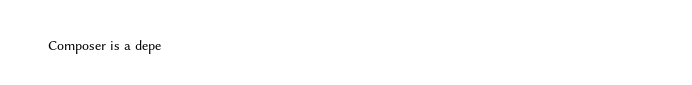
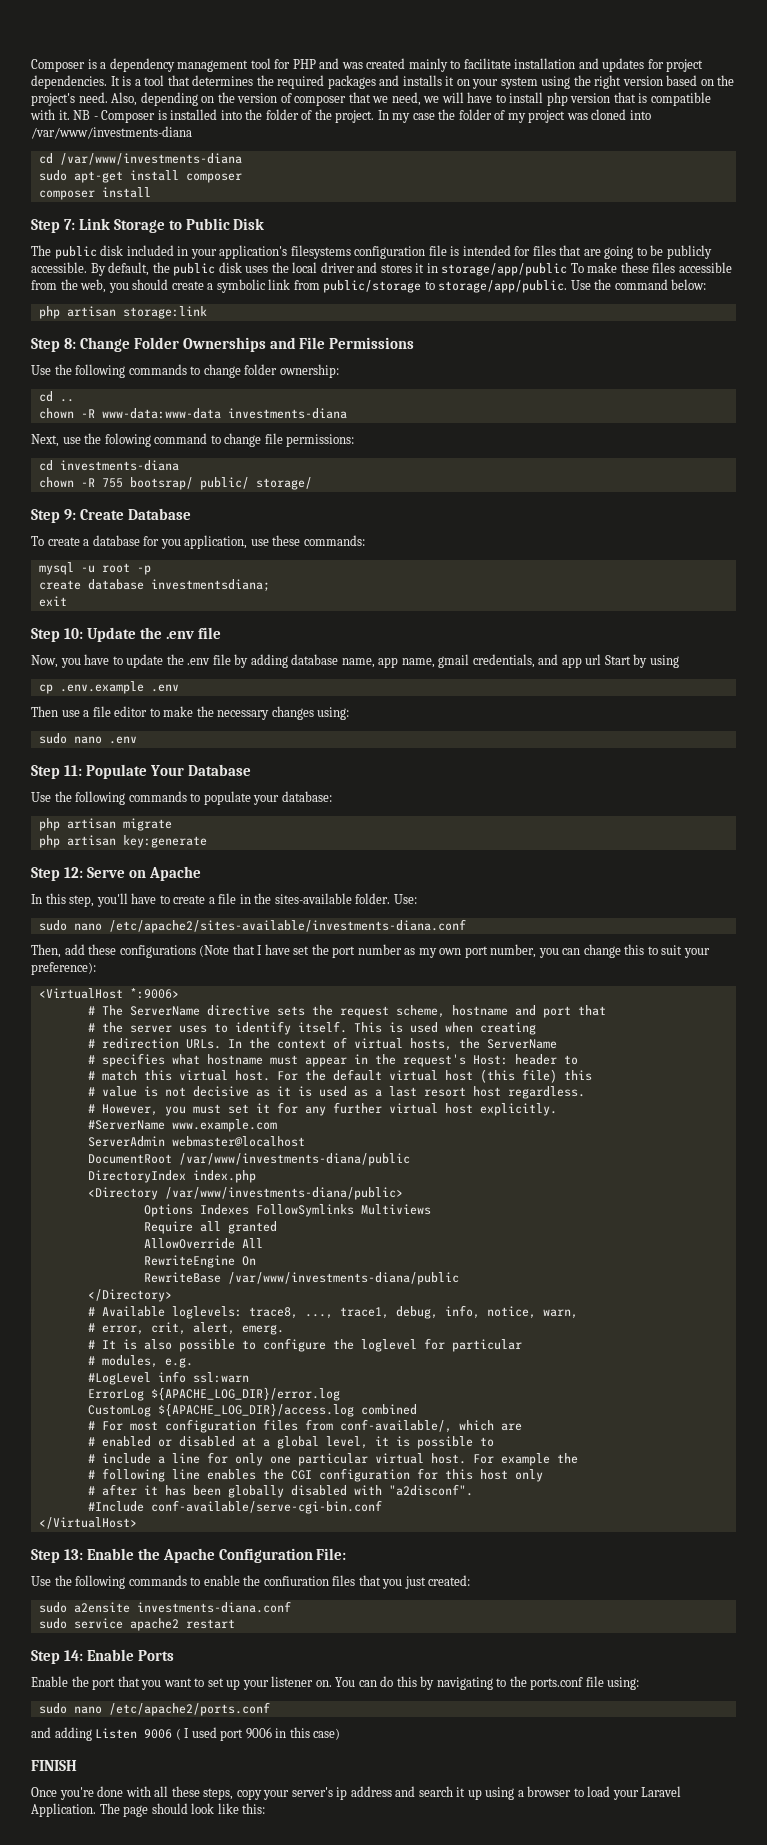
[135,40,161,54] depe -> [109,58,704,72] [31,75,735,89] [31,92,711,106] [30,109,651,123] [31,126,192,139] [38,153,242,165] [38,170,242,183] [38,187,151,200] [31,218,265,233] [31,245,712,259] [31,262,732,276] [31,279,707,293] [38,306,207,319] [31,337,415,352] [31,364,339,378] [38,391,74,402] [38,408,347,419] [31,433,355,447] [38,460,179,471] [38,477,312,490] [31,508,191,523] [31,535,365,549] [38,562,151,575] [38,579,270,592] [38,596,67,607] [31,627,221,642] [31,654,679,668] [38,681,179,694] [31,706,350,720] [38,733,137,744] [31,764,251,779] [31,791,332,805] [38,818,172,831] [38,835,207,848] [31,866,201,881] [31,893,417,907] [38,919,466,933] [31,944,710,958] [31,962,96,975] [38,988,179,999] [87,1005,606,1018] [87,1021,536,1035] [87,1037,557,1051] [87,1053,578,1067] [87,1069,592,1083] [87,1086,585,1099] [87,1102,557,1116] [87,1119,277,1132] [87,1136,305,1147] [87,1153,410,1166] [87,1170,256,1183] [87,1187,403,1200] [143,1204,431,1217] [143,1221,277,1234] [143,1238,263,1249] [143,1255,256,1268] [143,1272,459,1285] [87,1289,172,1302] [87,1305,578,1319] [87,1322,284,1335] [87,1338,522,1352] [87,1355,193,1368] [87,1371,249,1385] [87,1387,340,1401] [87,1403,417,1417] [87,1419,522,1433] [87,1436,494,1449] [87,1452,578,1466] [87,1468,543,1482] [87,1484,473,1498] [87,1500,382,1514] [38,1517,137,1529] [31,1548,347,1563] [31,1575,471,1589] [38,1601,291,1613] [38,1618,235,1631] [31,1649,174,1664] [31,1676,640,1690] [38,1702,270,1716] [31,1727,341,1741] [31,1760,77,1771] [31,1786,682,1800] [31,1803,266,1817] dependency management tool for PHP and was created mainly to facilitate installation and updates for project dependencies. It is a tool that determines the required packages and installs it on your system using the right version based on the project's need. Also, depending on the version of composer that we need, we will have to install php version that is compatible with it. NB - Composer is installed into the folder of the project. In my case the folder of my project was cloned into /var/www/investments-diana // cd /var/www/investments-diana // sudo apt-get install composer // composer install // Step 7: Link Storage to Public Disk // The public disk included in your application's filesystems configuration file is intended for files that are going to be publicly accessible. By default, the public disk uses the local driver and stores it in storage/app/public To make these files accessible from the web, you should create a symbolic link from public/storage to storage/app/public. Use the command below: // php artisan storage:link // Step 8: Change Folder Ownerships and File Permissions // Use the following commands to change folder ownership: // cd .. // chown -R www-data:www-data investments-diana // Next, use the folowing command to change file permissions: // cd investments-diana // chown -R 755 bootsrap/ public/ storage/ // Step 9: Create Database // To create a database for you application, use these commands: // mysql -u root -p // create database investmentsdiana; // exit // Step 10: Update the .env file // Now, you have to update the .env file by adding database name, app name, gmail credentials, and app url Start by using // cp .env.example .env // Then use a file editor to make the necessary changes using: // sudo nano .env // Step 11: Populate Your Database // Use the following commands to populate your database: // php artisan migrate // php artisan key:generate // Step 12: Serve on Apache // In this step, you'll have to create a file in the sites-available folder. Use: // sudo nano /etc/apache2/sites-available/investments-diana.conf // Then, add these configurations (Note that I have set the port number as my own port number, you can change this to suit your preference): // <VirtualHost *:9006> // # The ServerName directive sets the request scheme, hostname and port that // # the server uses to identify itself. This is used when creating // # redirection URLs. In the context of virtual hosts, the ServerName // # specifies what hostname must appear in the request's Host: header to // # match this virtual host. For the default virtual host (this file) this // # value is not decisive as it is used as a last resort host regardless. // # However, you must set it for any further virtual host explicitly. // #ServerName www.example.com // ServerAdmin webmaster@localhost // DocumentRoot /var/www/investments-diana/public // DirectoryIndex index.php // <Directory /var/www/investments-diana/public> // Options Indexes FollowSymlinks Multiviews // Require all granted // AllowOverride All // RewriteEngine On // RewriteBase /var/www/investments-diana/public // </Directory> // # Available loglevels: trace8, ..., trace1, debug, info, notice, warn, // # error, crit, alert, emerg. // # It is also possible to configure the loglevel for particular // # modules, e.g. // #LogLevel info ssl:warn // ErrorLog ${APACHE_LOG_DIR}/error.log // CustomLog ${APACHE_LOG_DIR}/access.log combined // # For most configuration files from conf-available/, which are // # enabled or disabled at a global level, it is possible to // # include a line for only one particular virtual host. For example the // # following line enables the CGI configuration for this host only // # after it has been globally disabled with "a2disconf". // #Include conf-available/serve-cgi-bin.conf // </VirtualHost> // Step 13: Enable the Apache Configuration File: // Use the following commands to enable the confiuration files that you just created: // sudo a2ensite investments-diana.conf // sudo service apache2 restart // Step 14: Enable Ports // Enable the port that you want to set up your listener on. You can do this by navigating to the ports.conf file using: // sudo nano /etc/apache2/ports.conf // and adding Listen 9006 ( I used port 9006 in this case) // FINISH // Once you're done with all these steps, copy your server's ip address and search it up using a browser to load your Laravel Application. The page should look like this:

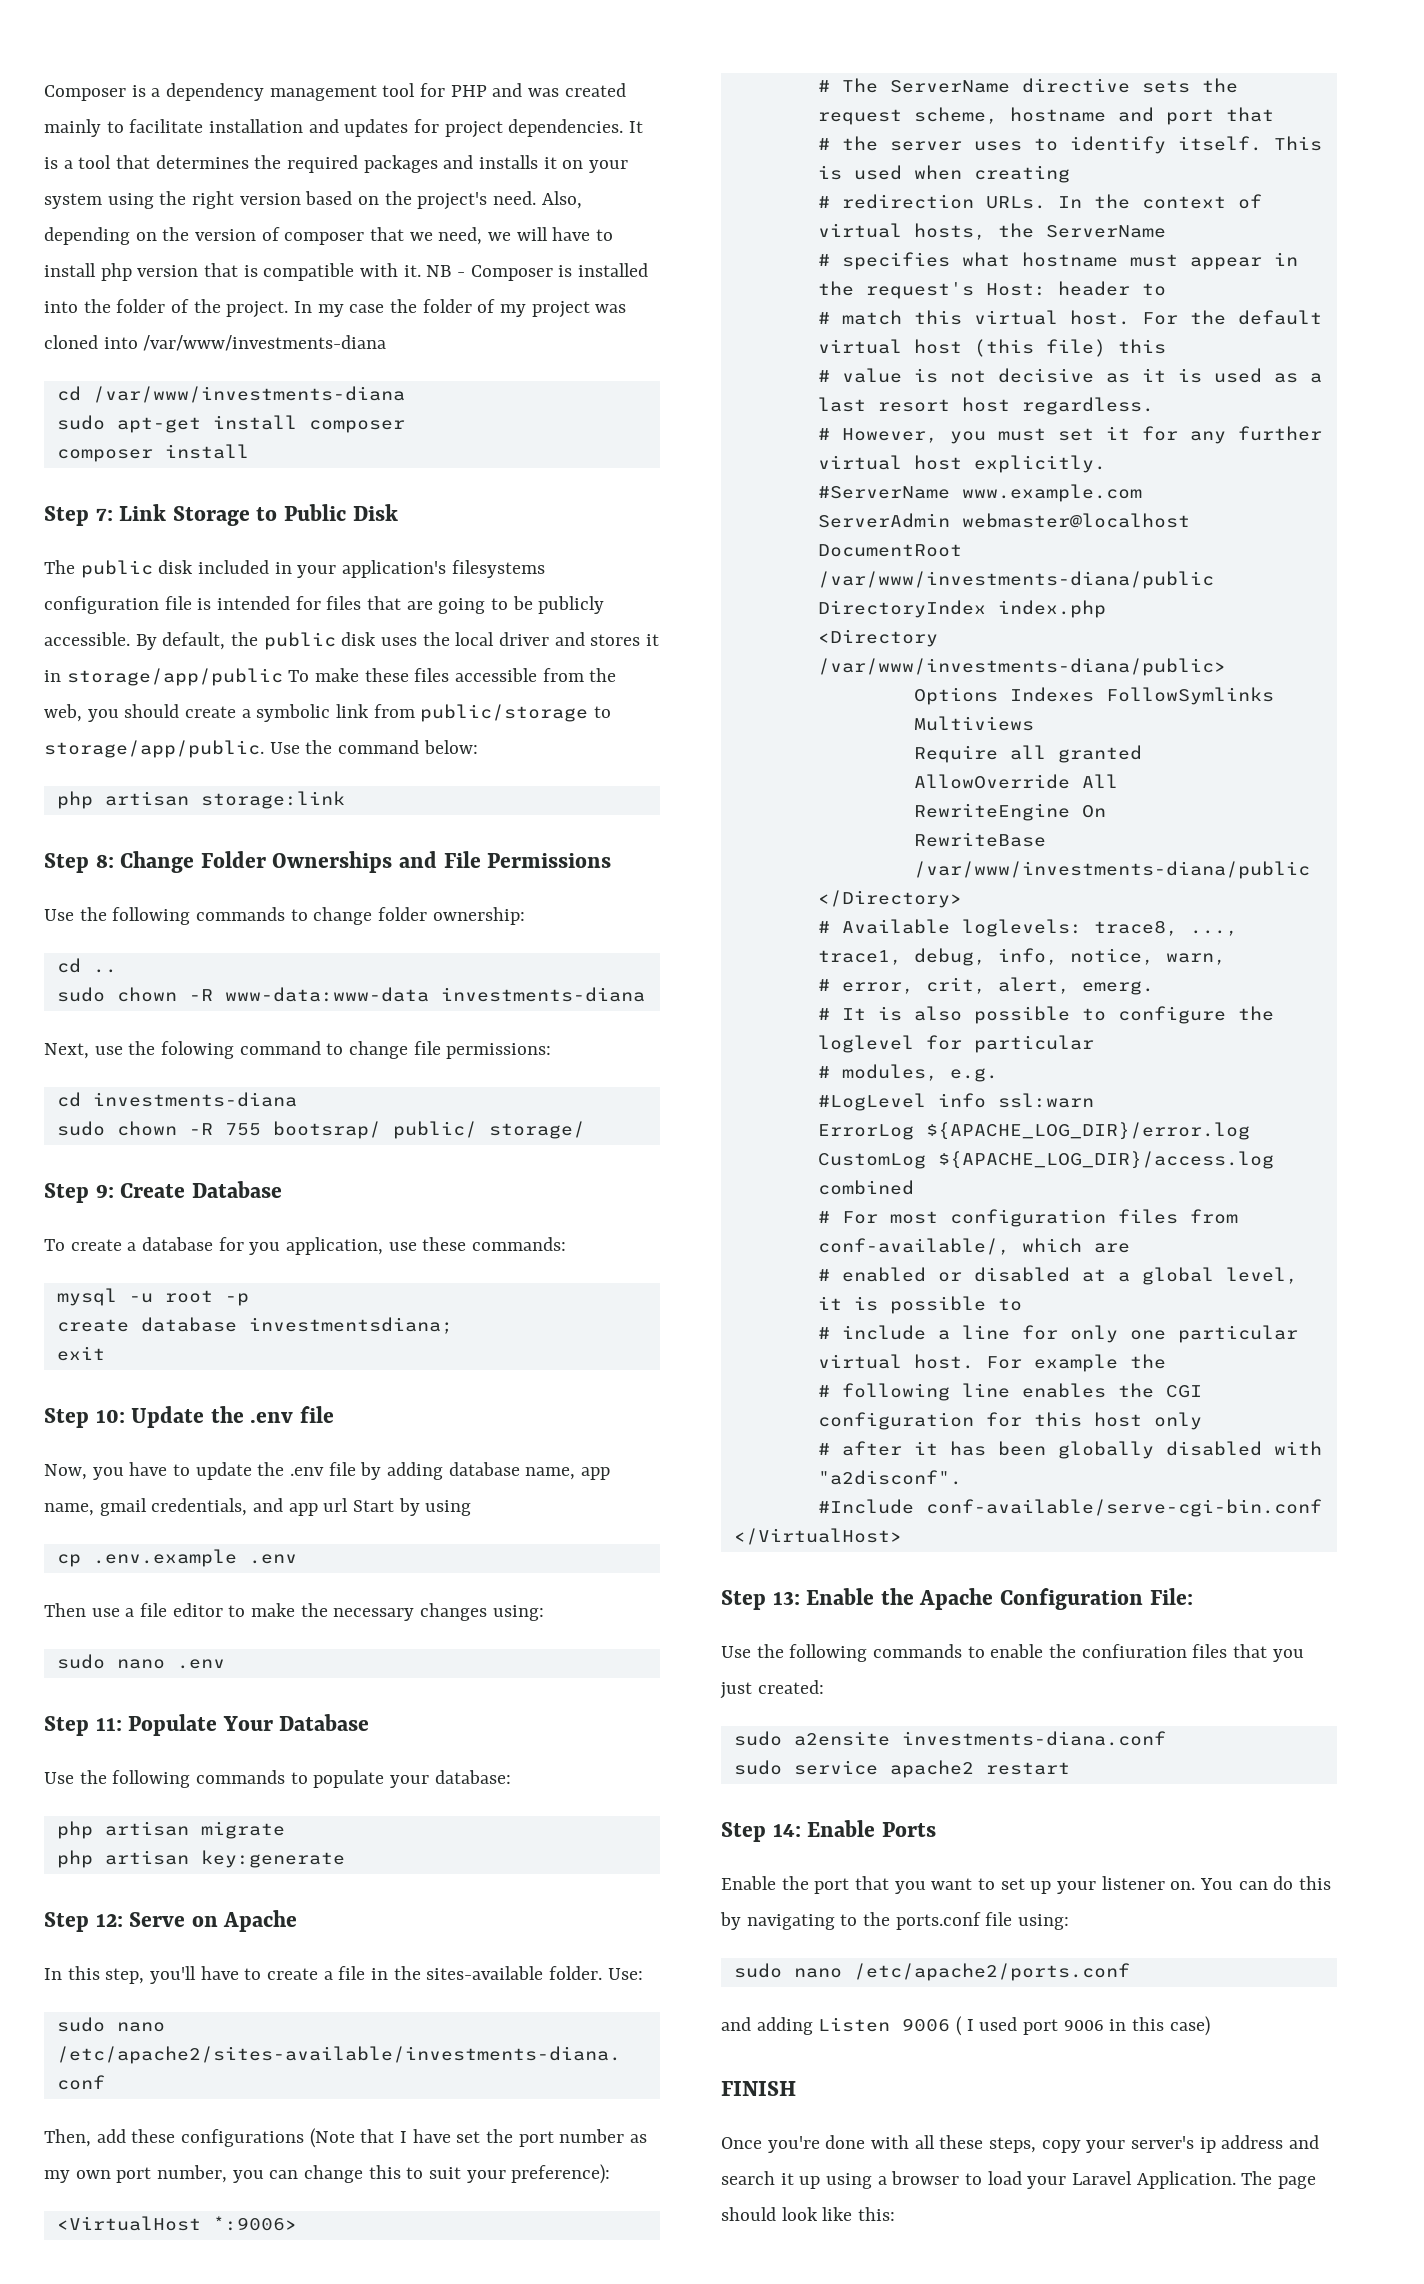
(74, 400) none -> [56,987,105,1002] sudo
(179, 465) none -> [56,1121,105,1136] sudo

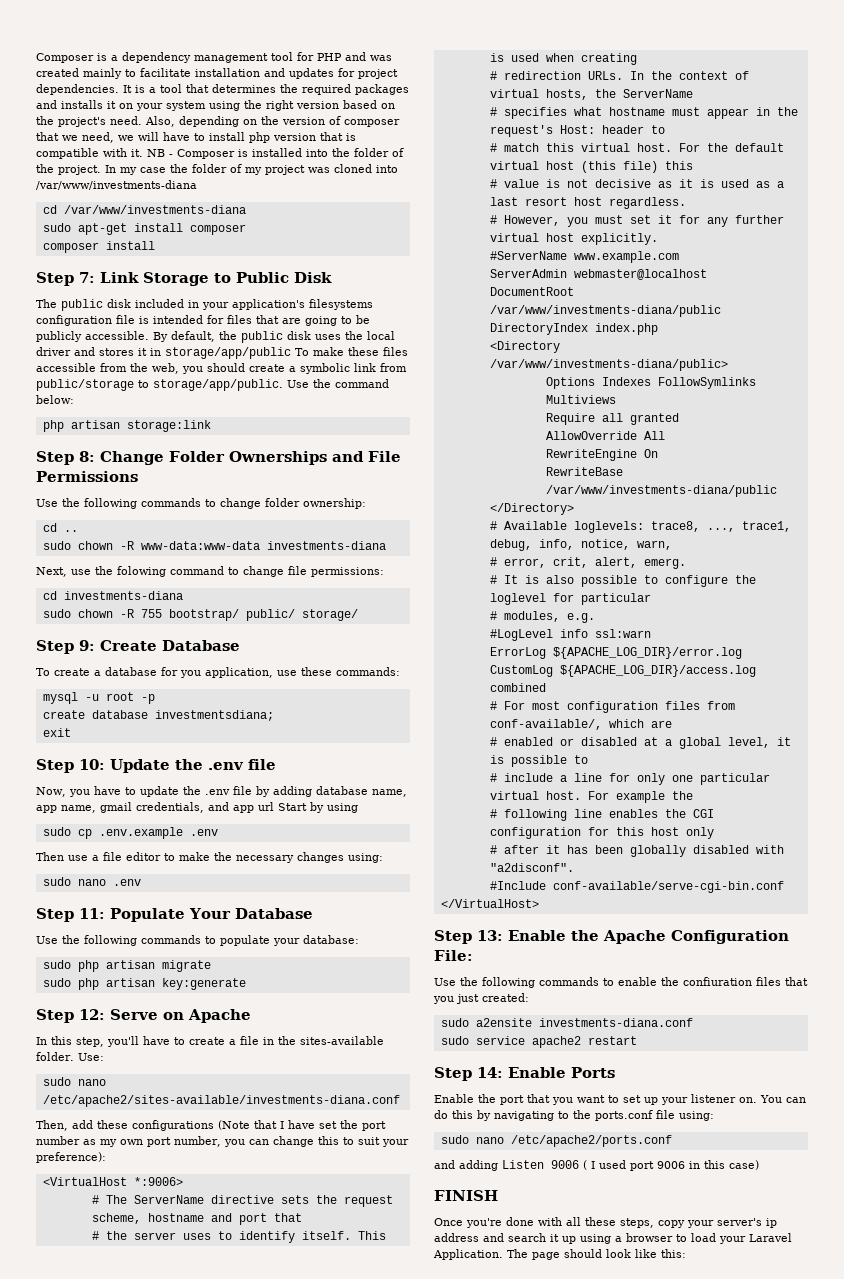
[272,1121,381,1139] bootsrap/ -> [168,609,239,621] bootstrap/
(472, 1508) none -> [42,827,71,836] sudo
(511, 1777) none -> [42,960,71,969] sudo
(285, 1830) none -> [42,978,71,987] sudo

